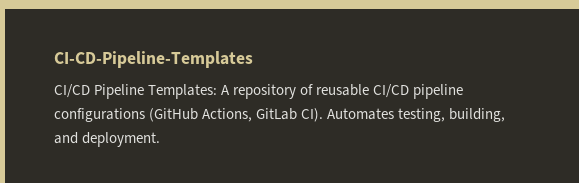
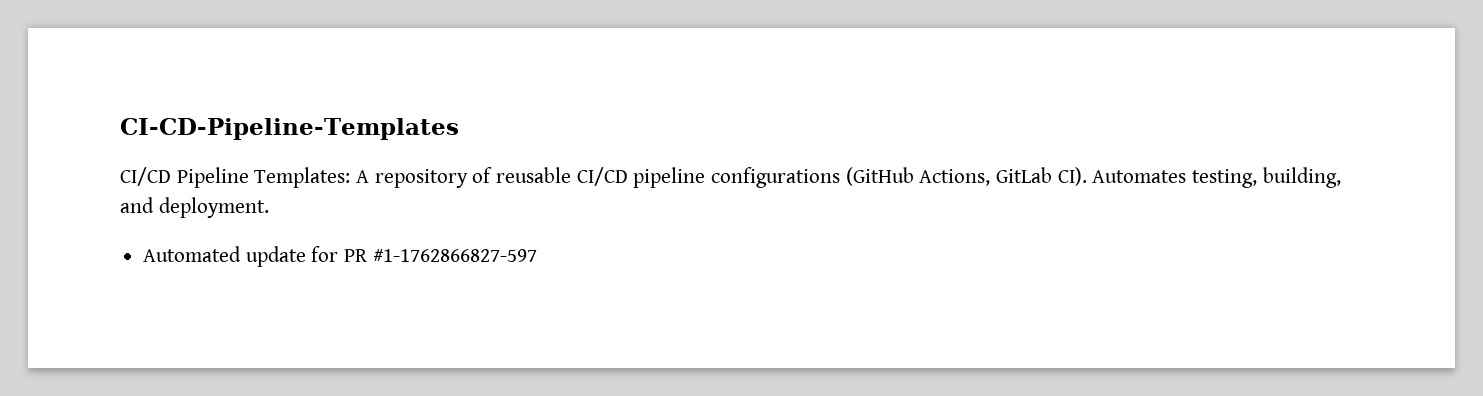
(161, 139) none -> [143,246,537,267] // Automated update for PR #1-1762866827-597

